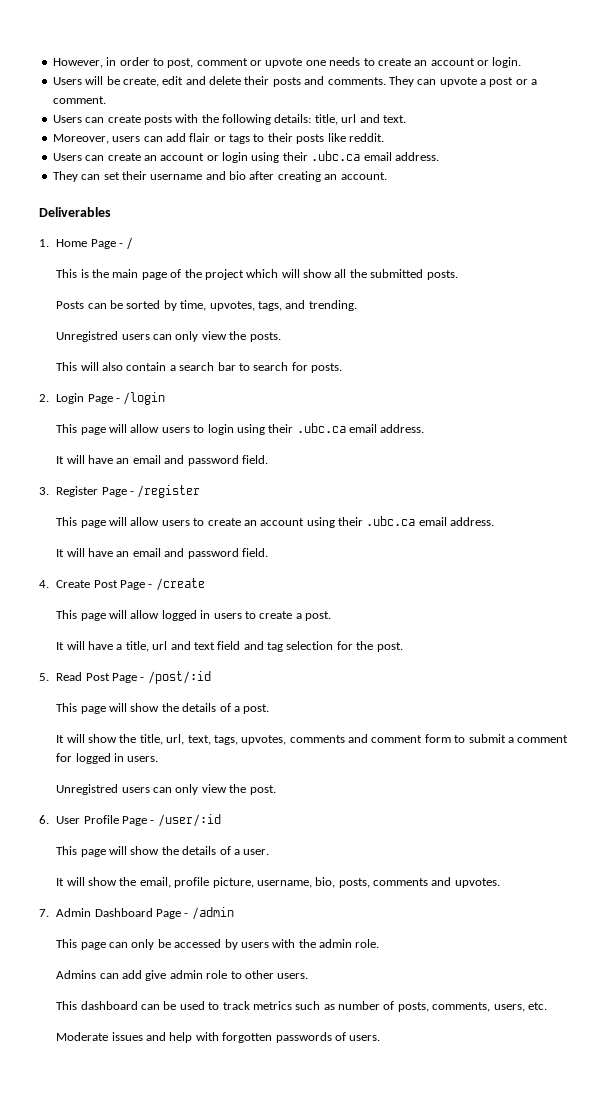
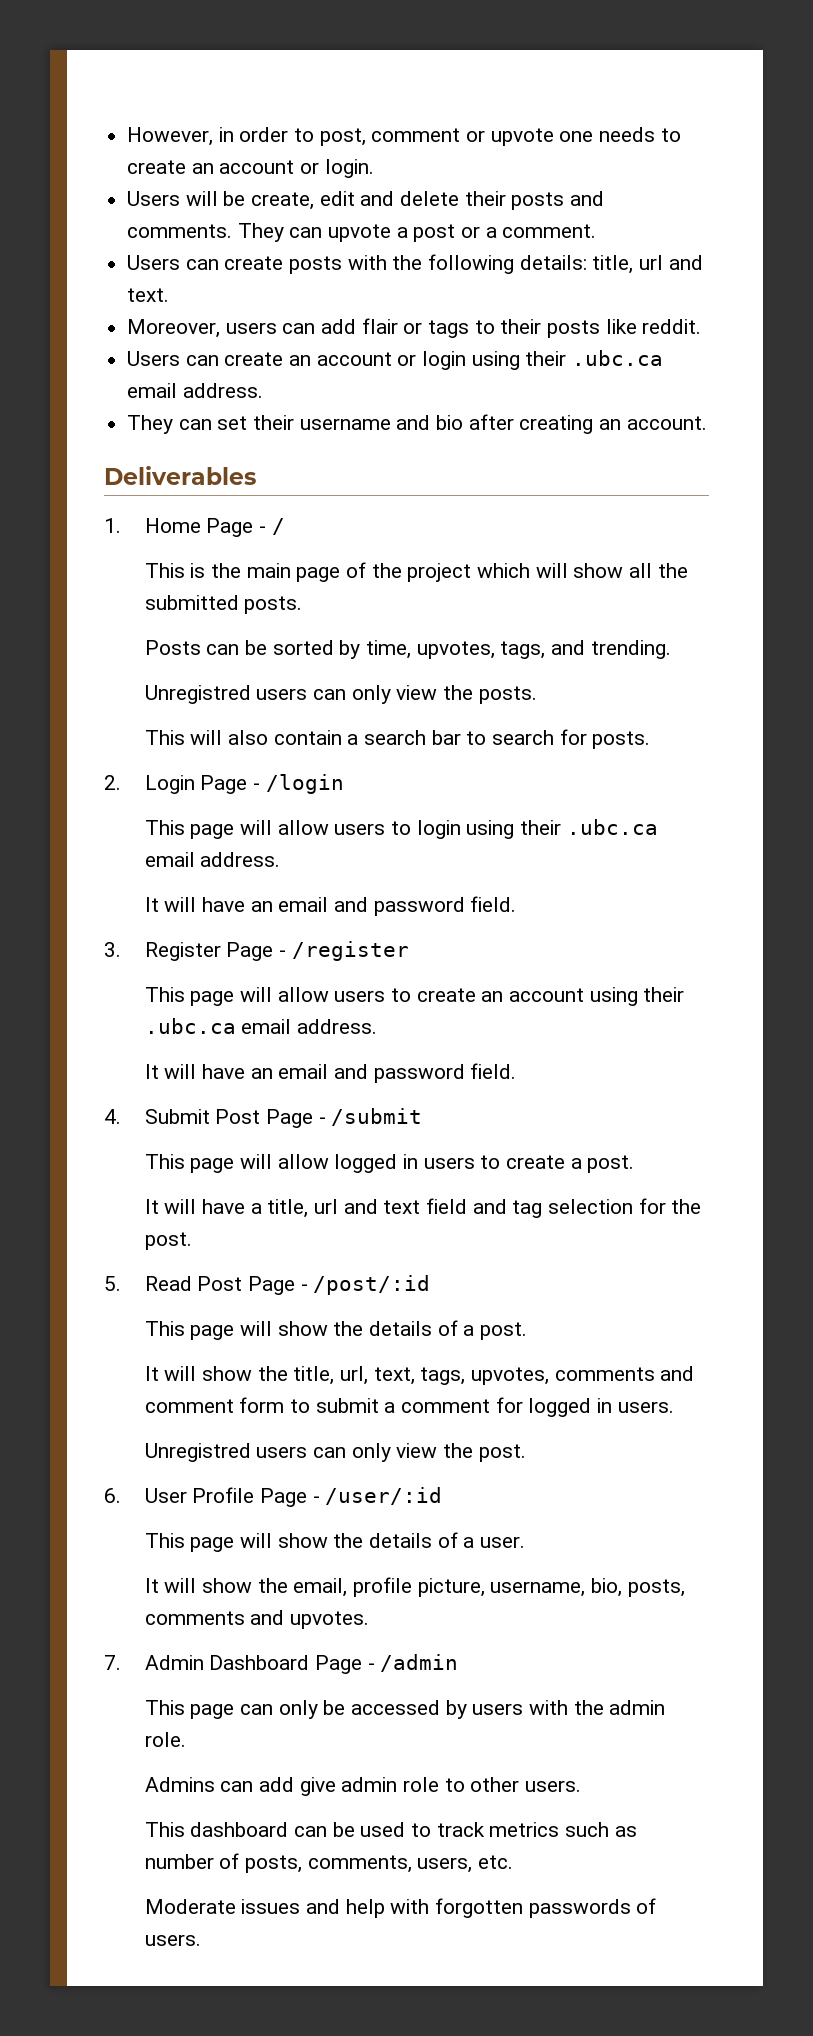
[56,578,205,591] Create Post Page - /create -> [144,1108,423,1128] Submit Post Page - /submit

